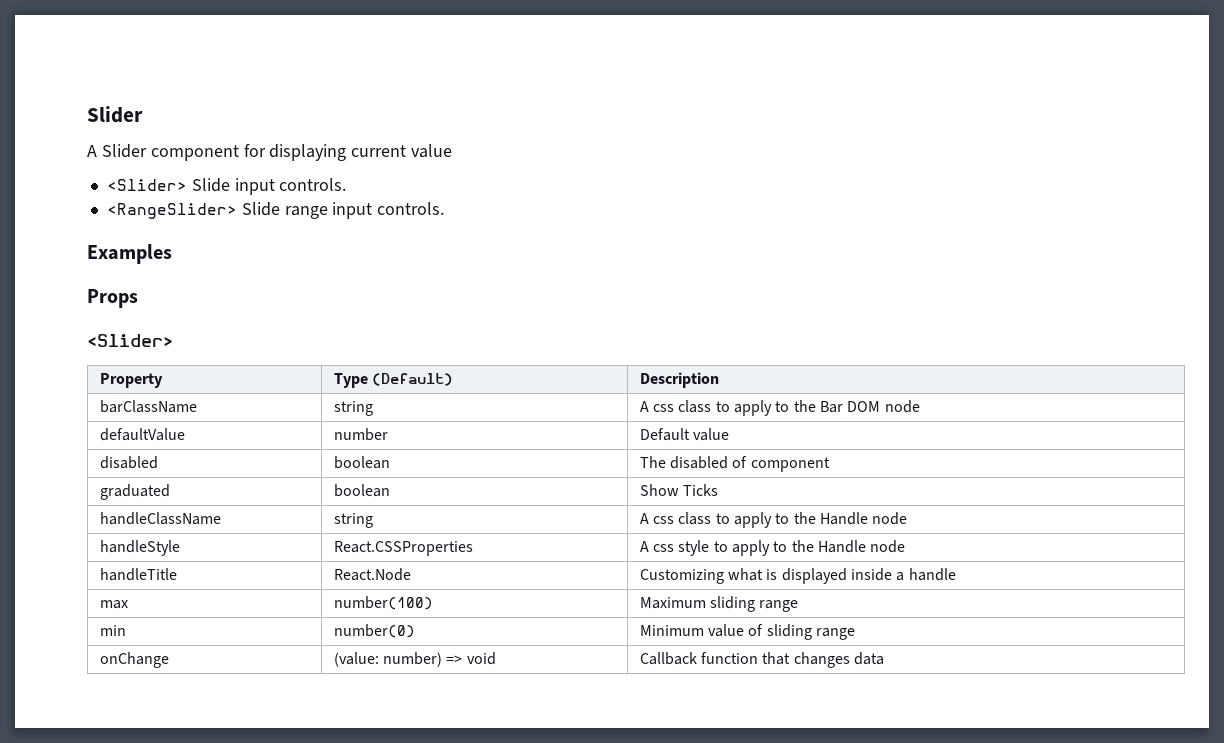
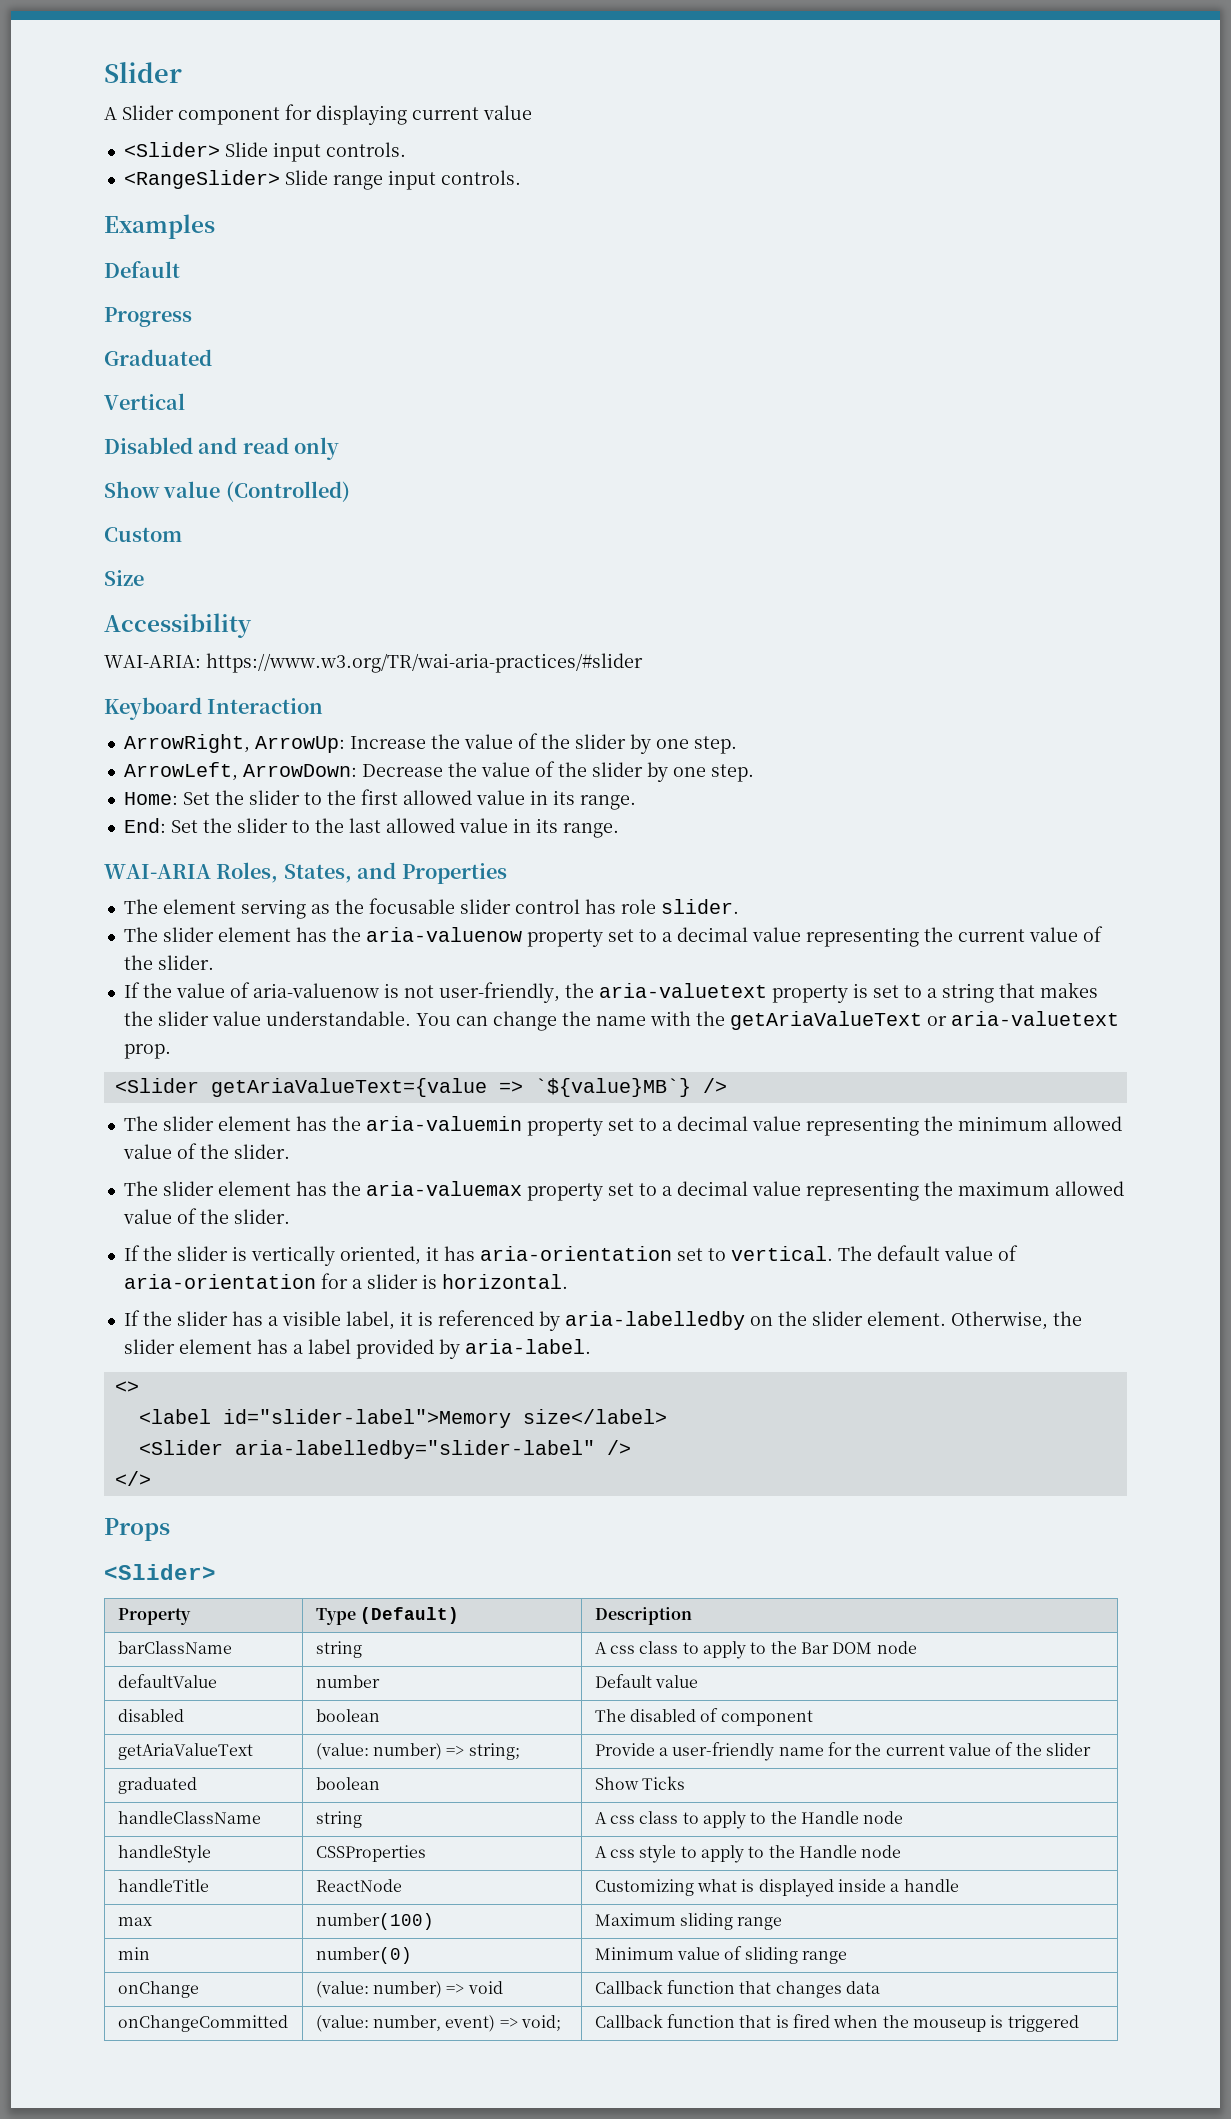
(172, 254) none -> [104,261,180,278] [104,307,192,327] [104,349,212,366] [104,393,185,410] [104,437,340,460] [104,481,350,502] [104,527,182,542] [104,570,144,586] [104,613,252,638] [104,653,643,673] [104,697,324,720] [123,733,737,754] [123,761,754,782] [123,789,636,810] [123,818,619,838] [104,862,507,884] [123,898,739,919] [123,926,1103,947] [123,955,214,970] [123,982,1098,1003] [123,1011,1119,1031] [123,1044,171,1059] [114,1078,727,1097] [123,1116,1122,1136] [122,1143,290,1159] [123,1181,1124,1201] [122,1208,290,1224] [123,1245,1018,1266] [123,1273,568,1289] [123,1310,1082,1331] [123,1339,591,1359] [114,1381,139,1393] [138,1409,667,1428] [138,1440,631,1459] [114,1471,151,1486] // Default // Progress // Graduated // Vertical // Disabled and read only // Show value (Controlled) // Custom // Size // Accessibility // WAI-ARIA: https://www.w3.org/TR/wai-aria-practices/#slider // Keyboard Interaction // ArrowRight, ArrowUp: Increase the value of the slider by one step. // ArrowLeft, ArrowDown: Decrease the value of the slider by one step. // Home: Set the slider to the first allowed value in its range. // End: Set the slider to the last allowed value in its range. // WAI-ARIA Roles, States, and Properties // The element serving as the focusable slider control has role slider. // The slider element has the aria-valuenow property set to a decimal value representing the current value of the slider. // If the value of aria-valuenow is not user-friendly, the aria-valuetext property is set to a string that makes the slider value understandable. You can change the name with the getAriaValueText or aria-valuetext prop. // <Slider getAriaValueText={value => `${value}MB`} /> // The slider element has the aria-valuemin property set to a decimal value representing the minimum allowed value of the slider. // The slider element has the aria-valuemax property set to a decimal value representing the maximum allowed value of the slider. // If the slider is vertically oriented, it has aria-orientation set to vertical. The default value of aria-orientation for a slider is horizontal. // If the slider has a visible label, it is referenced by aria-labelledby on the slider element. Otherwise, the slider element has a label provided by aria-label. // <> // <label id="slider-label">Memory size</label> // <Slider aria-labelledby="slider-label" /> // </>
(830, 464) none -> [117,1743,253,1760] [315,1743,520,1760] [594,1742,1091,1761] // getAriaValueText | (value: number) => string; | Provide a user-friendly name for the current value of the slider
[333,541,473,556] React.CSSProperties -> [315,1845,426,1862] CSSProperties
[333,568,411,581] React.Node -> [315,1879,402,1892] ReactNode
(884, 658) none -> [117,2015,288,2032] [315,2015,561,2032] [594,2014,1079,2032] // onChangeCommitted | (value: number, event) => void; | Callback function that is fired when the mouseup is triggered

